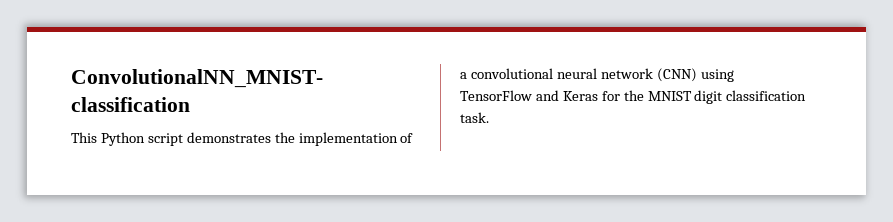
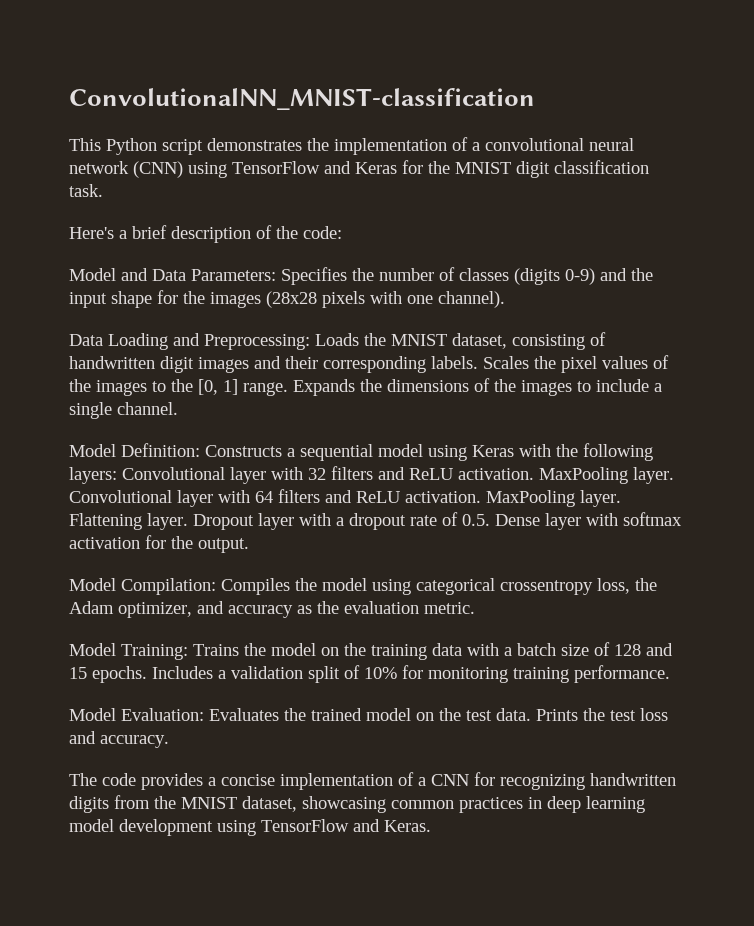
(489, 117) none -> [69,225,342,243] [69,267,653,285] [69,290,505,308] [69,332,606,350] [69,355,669,373] [69,378,662,396] [69,402,178,419] [69,443,653,461] [69,466,674,484] [69,489,621,507] [69,512,682,530] [69,535,249,553] [69,578,657,595] [69,601,475,618] [69,642,673,660] [69,665,670,683] [69,708,668,721] [69,731,169,748] [69,772,676,790] [69,795,645,813] [69,819,431,836] // Here's a brief description of the code: // Model and Data Parameters: Specifies the number of classes (digits 0-9) and the input shape for the images (28x28 pixels with one channel). // Data Loading and Preprocessing: Loads the MNIST dataset, consisting of handwritten digit images and their corresponding labels. Scales the pixel values of the images to the [0, 1] range. Expands the dimensions of the images to include a single channel. // Model Definition: Constructs a sequential model using Keras with the following layers: Convolutional layer with 32 filters and ReLU activation. MaxPooling layer. Convolutional layer with 64 filters and ReLU activation. MaxPooling layer. Flattening layer. Dropout layer with a dropout rate of 0.5. Dense layer with softmax activation for the output. // Model Compilation: Compiles the model using categorical crossentropy loss, the Adam optimizer, and accuracy as the evaluation metric. // Model Training: Trains the model on the training data with a batch size of 128 and 15 epochs. Includes a validation split of 10% for monitoring training performance. // Model Evaluation: Evaluates the trained model on the test data. Prints the test loss and accuracy. // The code provides a concise implementation of a CNN for recognizing handwritten digits from the MNIST dataset, showcasing common practices in deep learning model development using TensorFlow and Keras.

